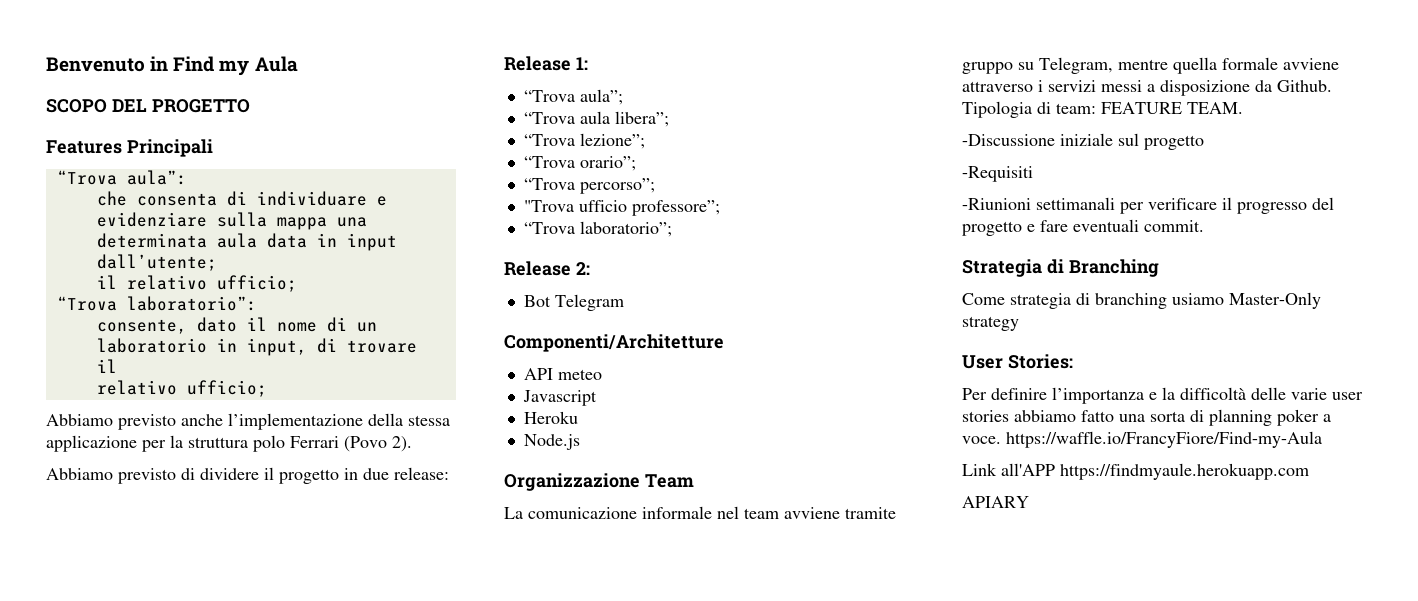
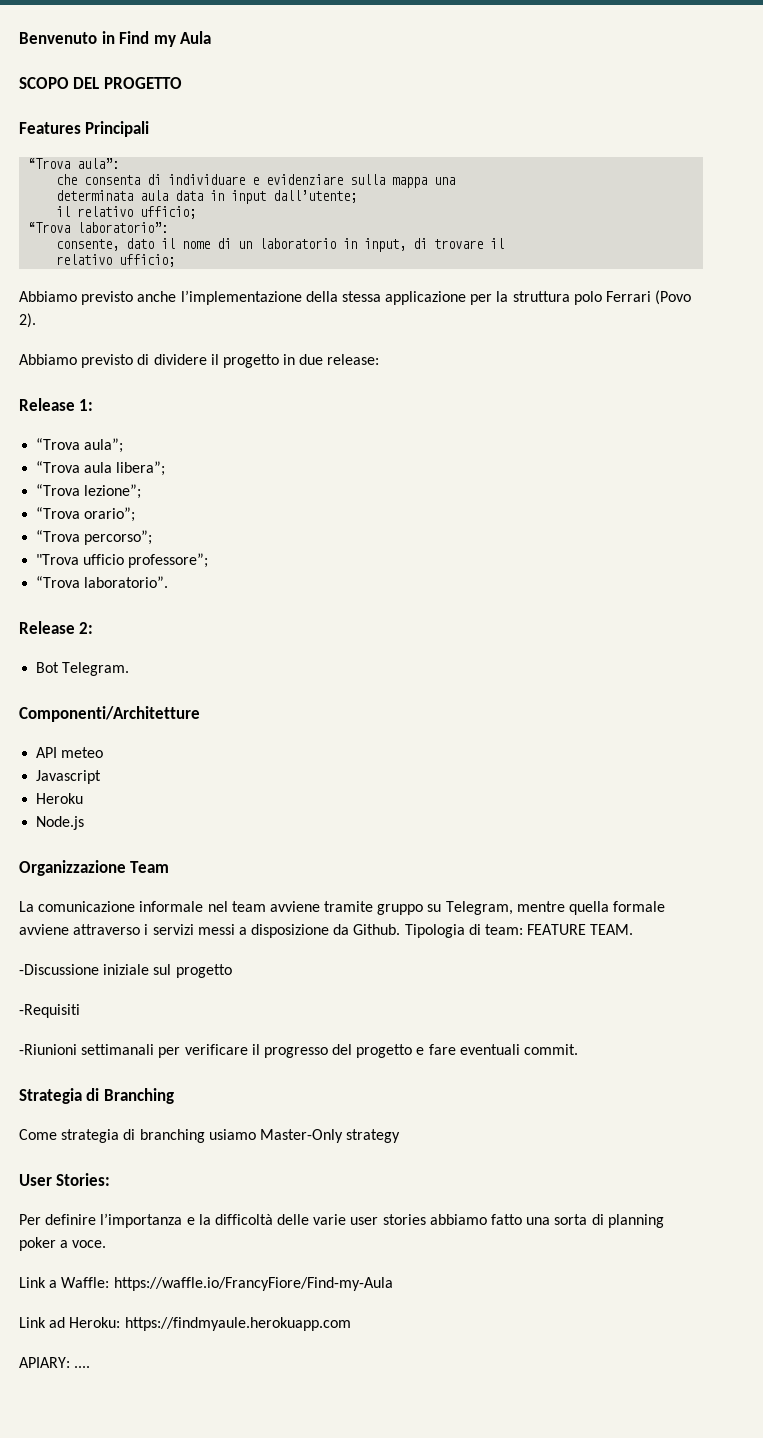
[579,221,672,237] laboratorio”; -> [84,576,169,588] laboratorio”.
[554,294,624,311] Telegram -> [62,662,130,676] Telegram.
(1001, 440) none -> [19,1277,110,1288] // Link a Waffle:
[1001,463,1055,476] all'APP -> [49,1317,121,1328] ad Heroku:
[962,496,1029,508] APIARY -> [19,1357,91,1368] APIARY: ....

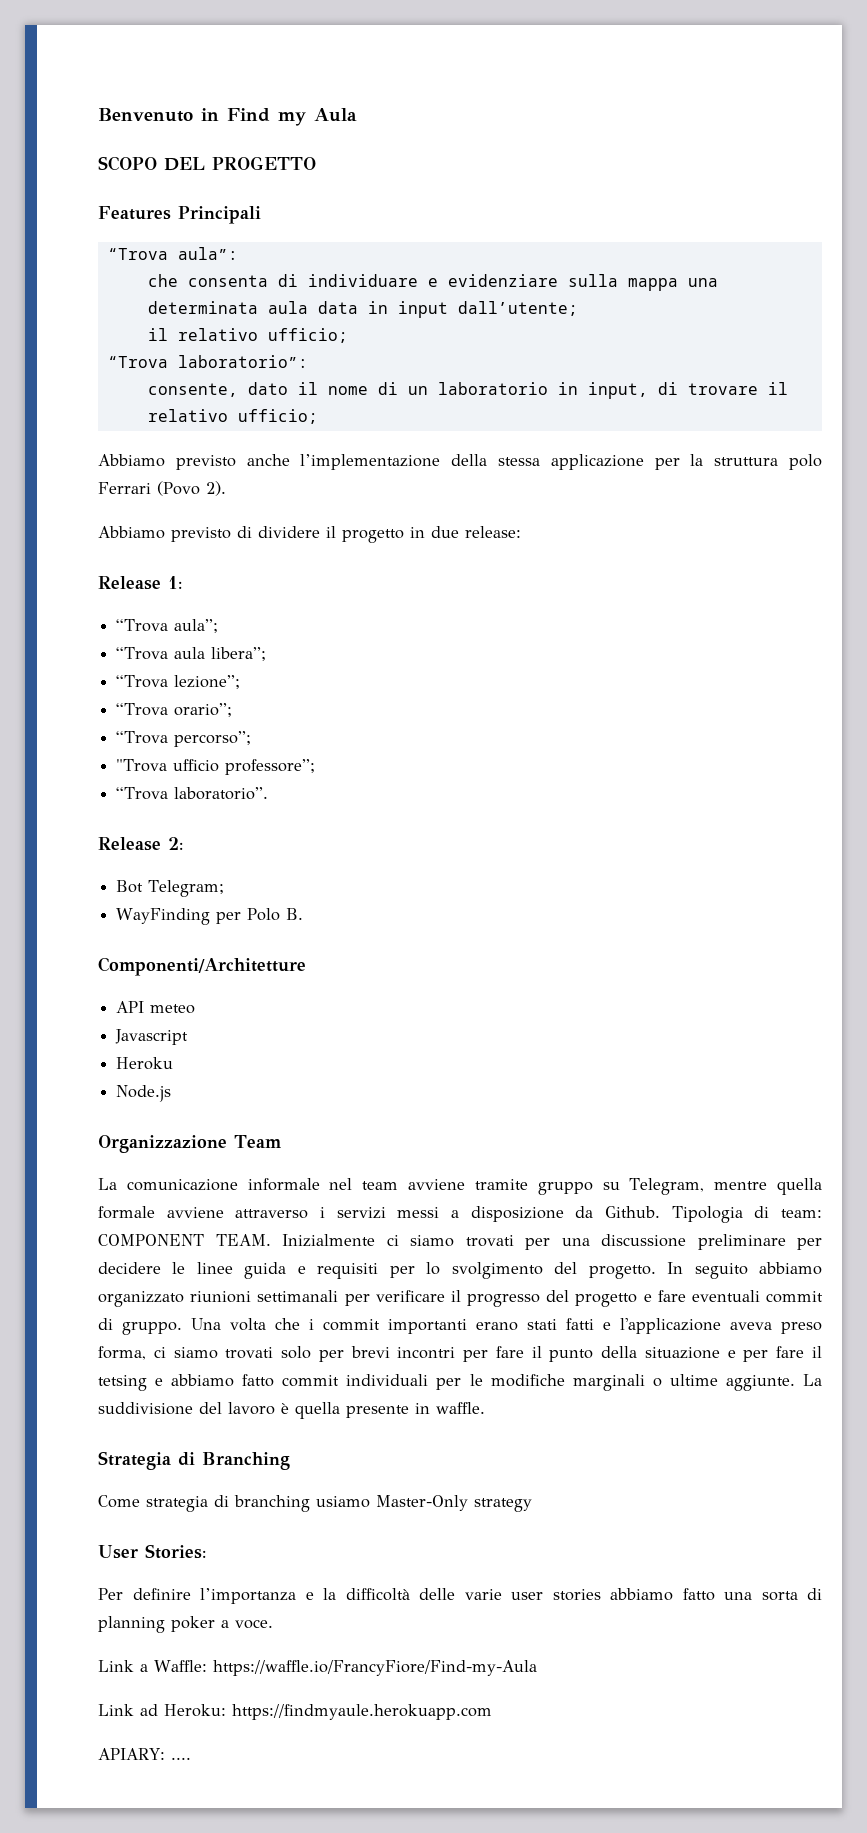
[62,662,130,676] Telegram. -> [148,880,225,897] [116,908,304,925] Telegram; // WayFinding per Polo B.
[527,924,587,935] FEATURE -> [98,1234,204,1246] COMPONENT
[19,964,232,978] [19,1004,80,1018] [19,1044,77,1055] // -Discussione iniziale sul progetto // -Requisiti // -Riunioni -> [282,1234,822,1250] [98,1262,822,1279] [98,1291,252,1307] Inizialmente ci siamo trovati per una discussione preliminare per decidere le linee guida e requisiti per lo svolgimento del progetto. In seguito abbiamo organizzato riunioni
[524,1044,579,1055] commit. -> [766,1291,823,1303] [98,1318,822,1335] [98,1346,822,1362] [98,1374,823,1391] [98,1402,485,1419] commit di gruppo. Una volta che i commit importanti erano stati fatti e l'applicazione aveva preso forma, ci siamo trovati solo per brevi incontri per fare il punto della situazione e per fare il tetsing e abbiamo fatto commit individuali per le modifiche marginali o ultime aggiunte. La suddivisione del lavoro è quella presente in waffle.

